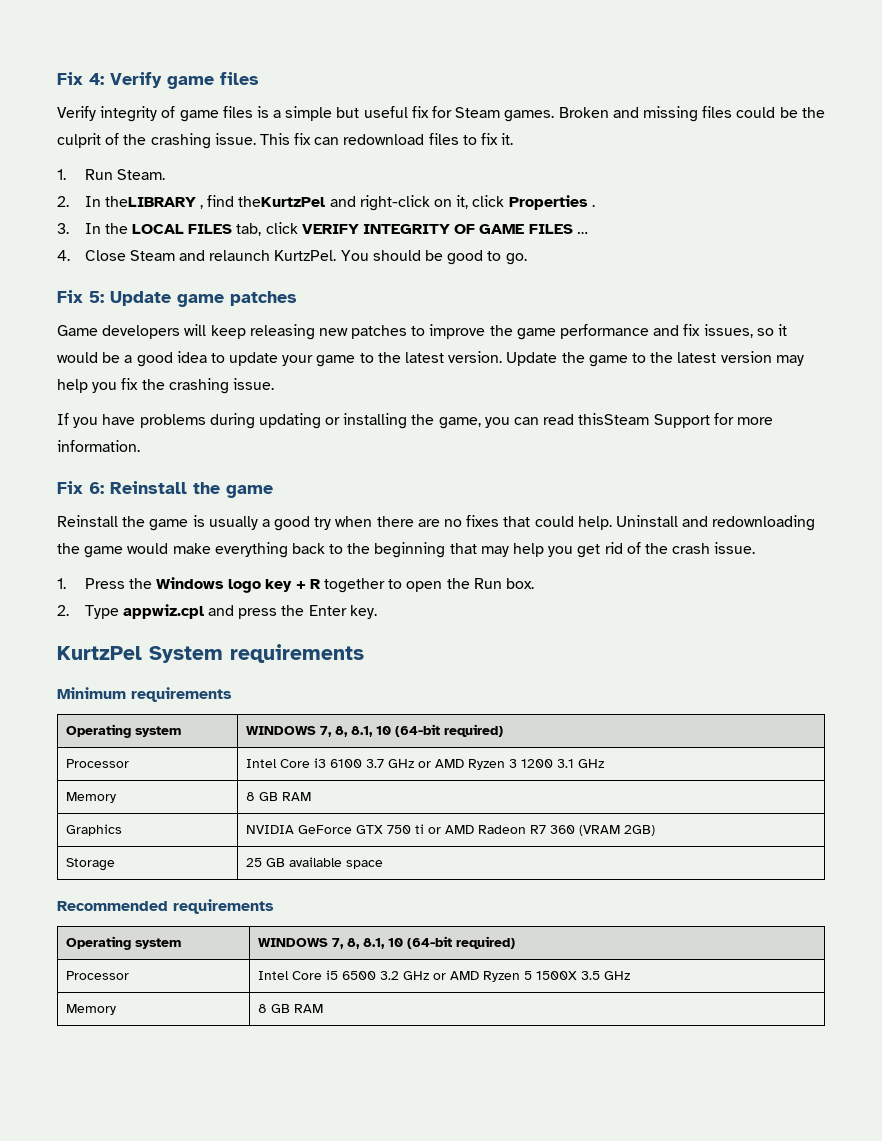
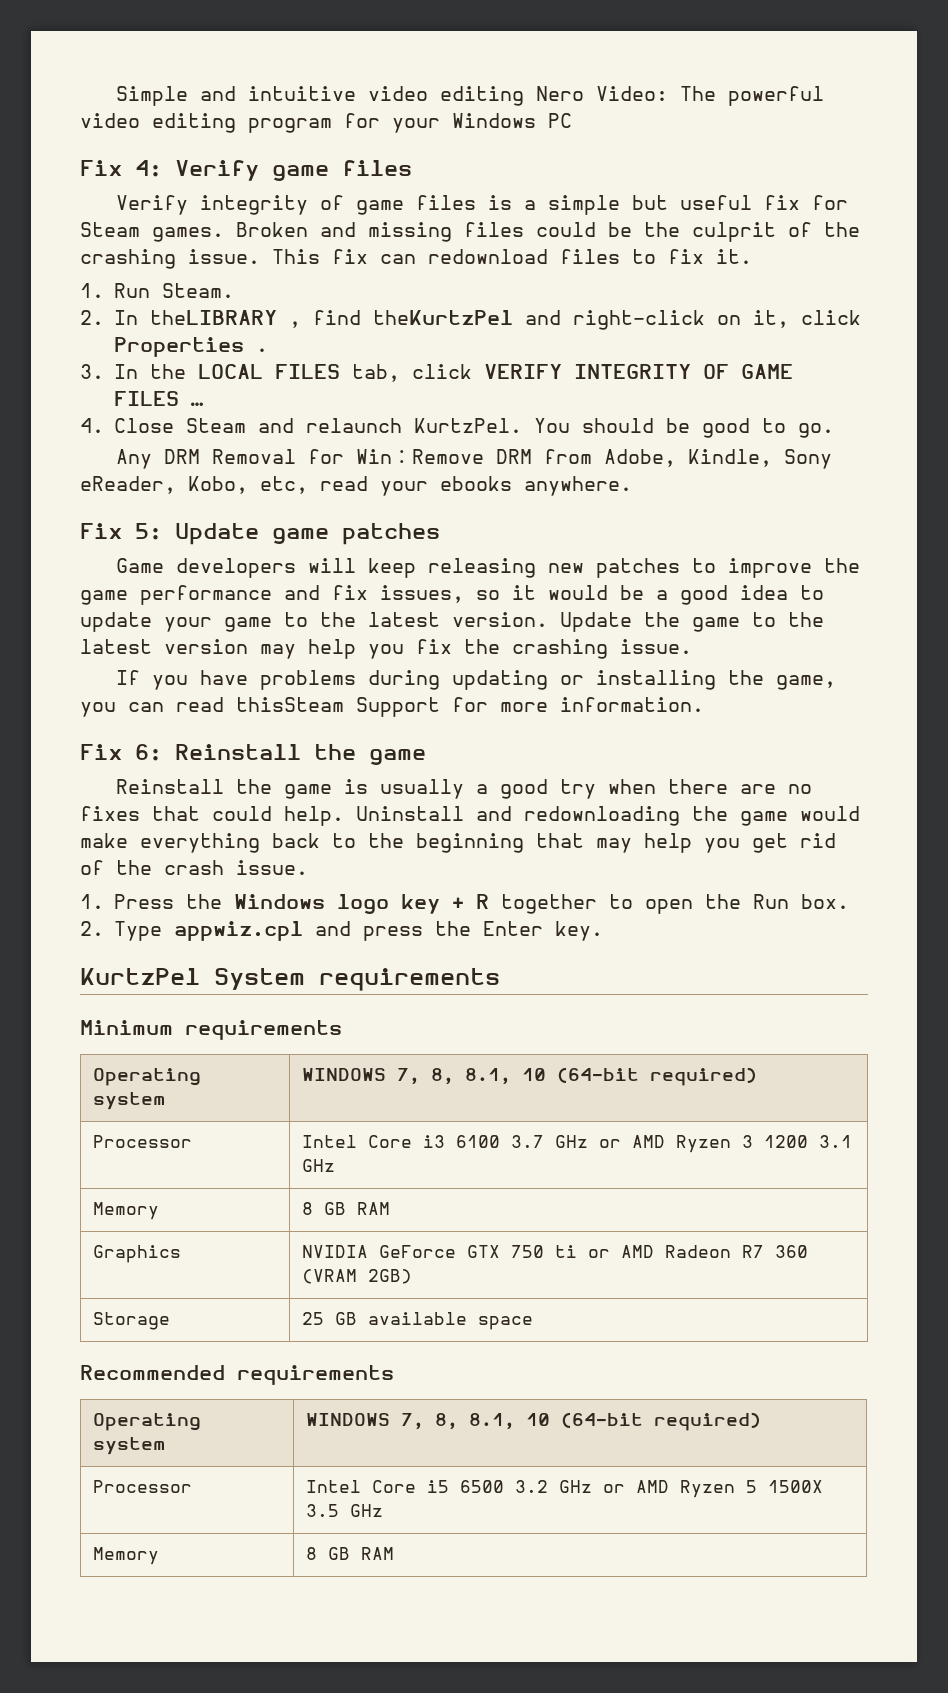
(57, 78) none -> [115,86,824,106] [80,113,572,133] Simple and intuitive video editing Nero Video: The powerful video editing program for your Windows PC //
(527, 259) none -> [115,449,832,469] [80,476,632,496] // Any DRM Removal for Win：Remove DRM from Adobe, Kindle, Sony eReader, Kobo, etc, read your ebooks anywhere.

